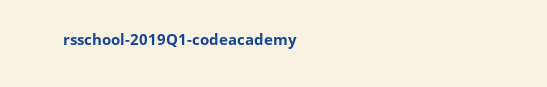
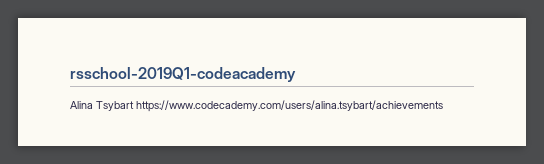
(297, 41) none -> [70,100,443,112] // Alina Tsybart https://www.codecademy.com/users/alina.tsybart/achievements

